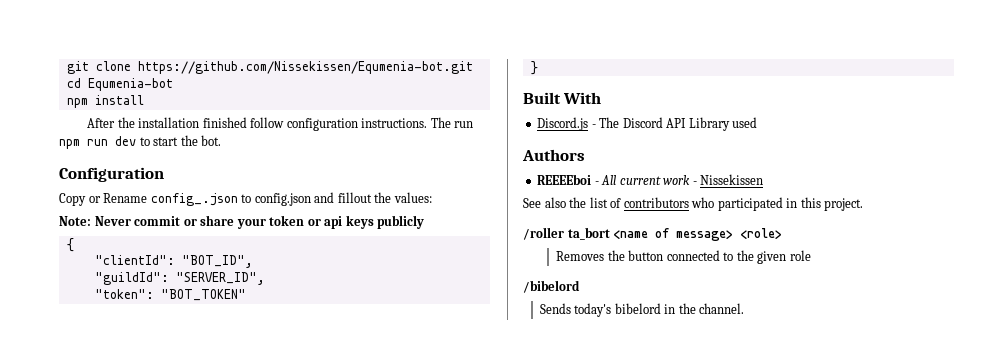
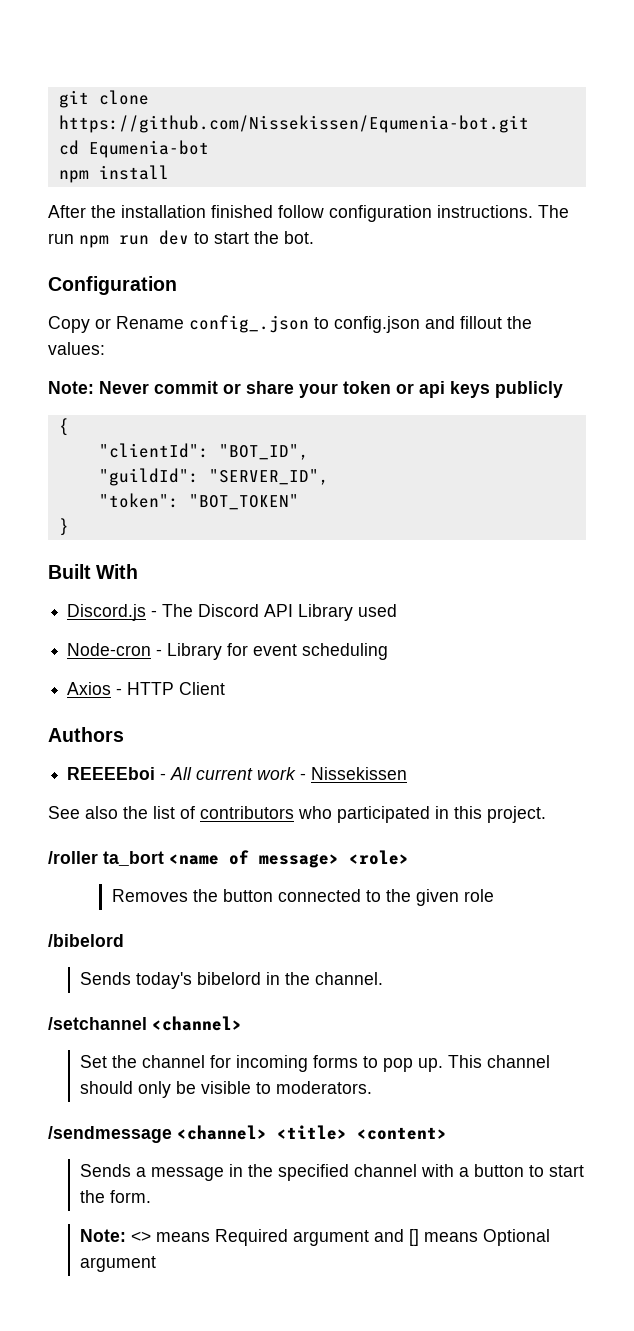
(758, 122) none -> [67,643,389,660] [67,682,226,695] // Node-cron - Library for event scheduling // Axios - HTTP Client
(745, 308) none -> [48,1016,242,1031] [79,1055,550,1072] [79,1081,372,1098] [48,1125,447,1143] [79,1164,584,1181] [79,1190,151,1203] [79,1229,550,1246] [79,1256,156,1272] // /setchannel <channel> // Set the channel for incoming forms to pop up. This channel should only be visible to moderators. // /sendmessage <channel> <title> <content> // Sends a message in the specified channel with a button to start the form. // Note: <> means Required argument and [] means Optional argument

